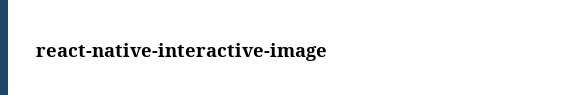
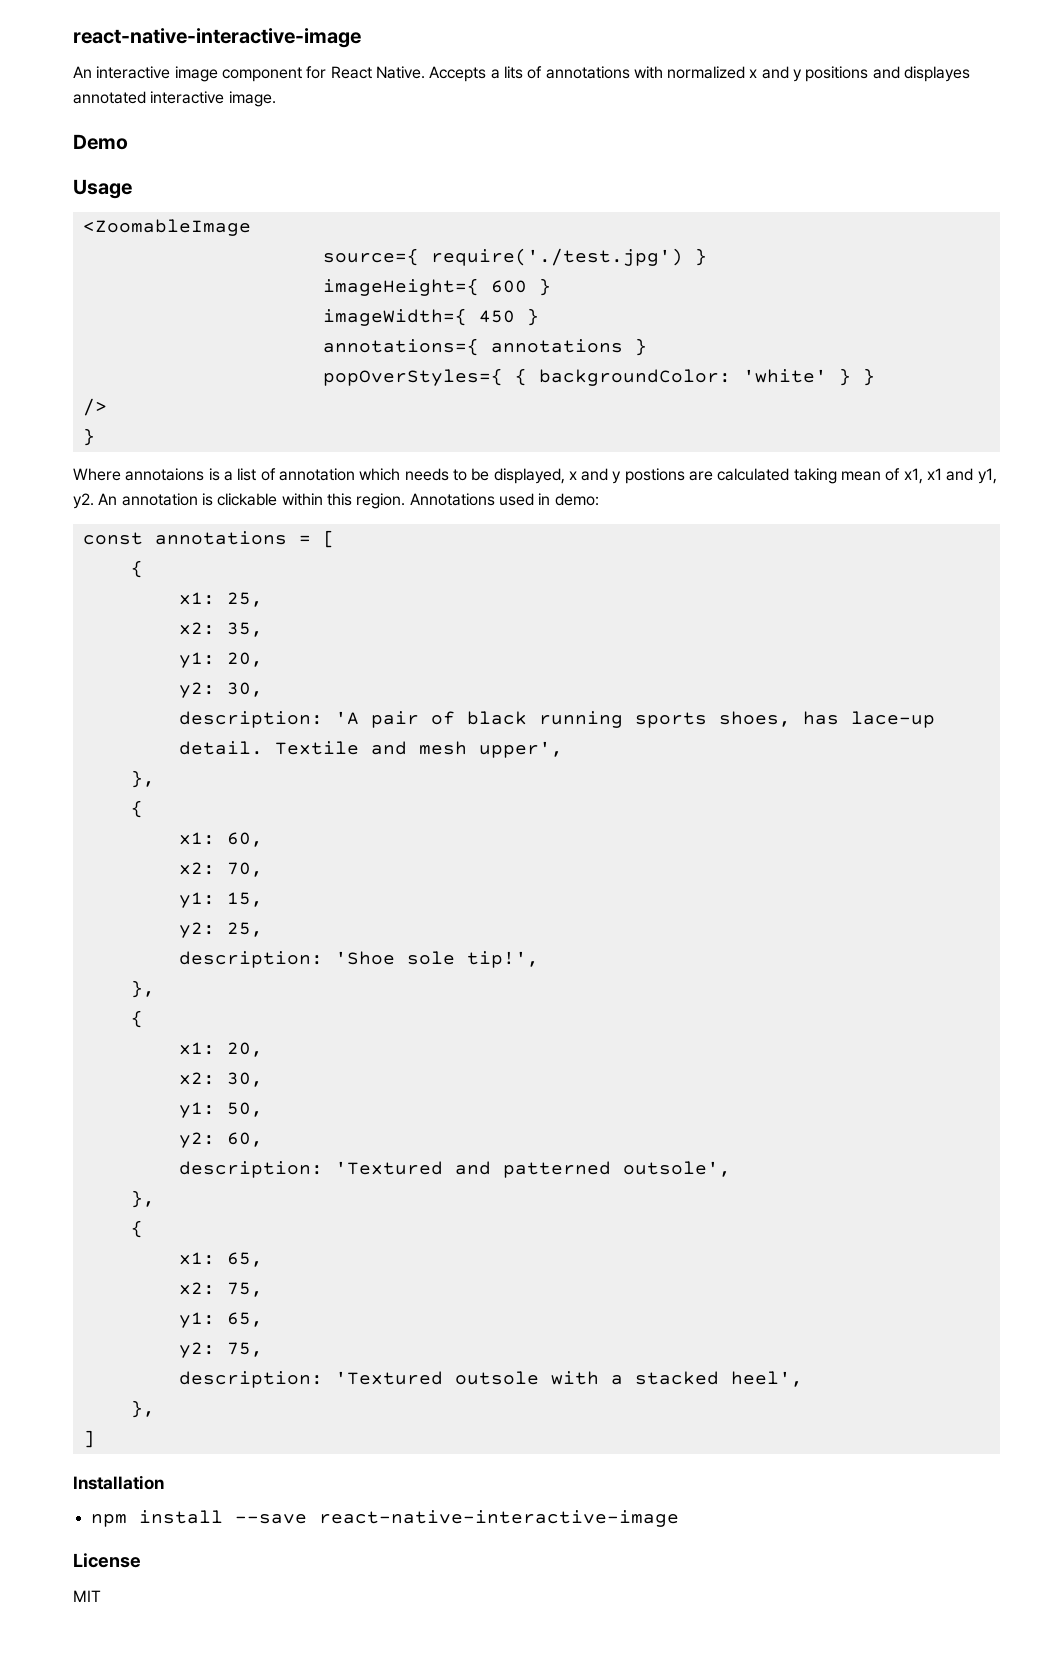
[36,43,327,61] react-native-interactive-image -> [73,28,361,48] [73,66,971,82] [73,91,276,107] [73,134,128,150] [73,179,132,199] [82,219,251,236] [322,248,707,266] [322,278,551,296] [322,308,539,326] [322,338,647,356] [322,368,875,386] [82,398,107,416] [82,428,95,446] [73,468,997,484] [73,493,599,509] [82,530,335,548] [130,560,143,578] [178,592,263,607] [178,622,263,637] [178,652,263,668] [178,682,263,698] [178,711,935,728] [178,741,563,758] [130,770,155,788] [130,800,143,818] [178,832,263,847] [178,862,263,877] [178,892,263,908] [178,922,263,938] [178,951,539,968] [130,980,155,998] [130,1010,143,1028] [178,1042,263,1057] [178,1072,263,1087] [178,1102,263,1118] [178,1132,263,1148] [178,1161,731,1178] [130,1190,155,1208] [130,1220,143,1238] [178,1252,263,1267] [178,1282,263,1297] [178,1312,263,1328] [178,1342,263,1358] [178,1371,803,1388] [130,1400,155,1418] [82,1430,95,1448] [73,1475,164,1490] [90,1510,679,1527] [73,1553,141,1568] [73,1590,101,1602] react-native-interactive-image // An interactive image component for React Native. Accepts a lits of annotations with normalized x and y positions and displayes annotated interactive image. // Demo // Usage // <ZoomableImage // source={ require('./test.jpg') } // imageHeight={ 600 } // imageWidth={ 450 } // annotations={ annotations } // popOverStyles={ { backgroundColor: 'white' } } // /> // } // Where annotaions is a list of annotation which needs to be displayed, x and y postions are calculated taking mean of x1, x1 and y1, y2. An annotation is clickable within this region. Annotations used in demo: // const annotations = [ // { // x1: 25, // x2: 35, // y1: 20, // y2: 30, // description: 'A pair of black running sports shoes, has lace-up detail. Textile and mesh upper', // }, // { // x1: 60, // x2: 70, // y1: 15, // y2: 25, // description: 'Shoe sole tip!', // }, // { // x1: 20, // x2: 30, // y1: 50, // y2: 60, // description: 'Textured and patterned outsole', // }, // { // x1: 65, // x2: 75, // y1: 65, // y2: 75, // description: 'Textured outsole with a stacked heel', // }, // ] // Installation // npm install --save react-native-interactive-image // License // MIT

